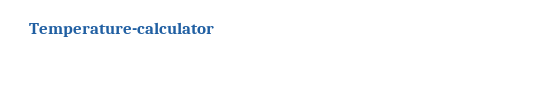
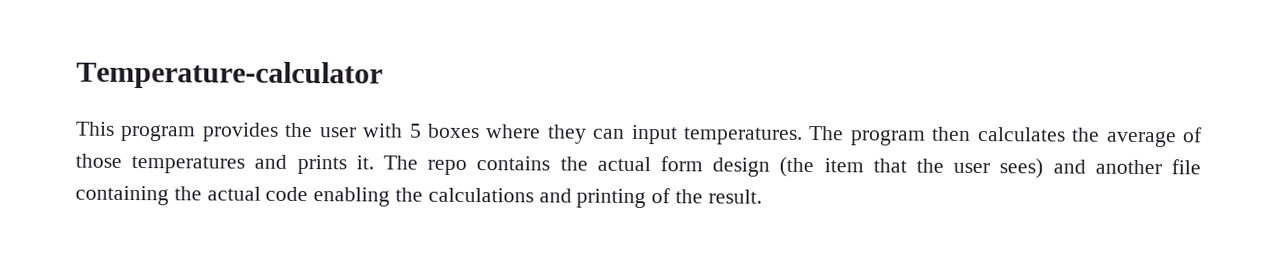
(214, 29) none -> [75,121,1203,148] [75,153,1202,179] [75,185,762,209] // This program provides the user with 5 boxes where they can input temperatures. The program then calculates the average of those temperatures and prints it. The repo contains the actual form design (the item that the user sees) and another file containing the actual code enabling the calculations and printing of the result.

